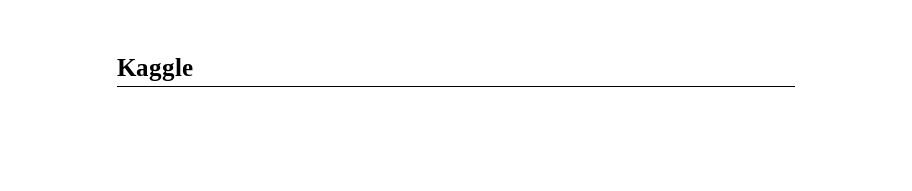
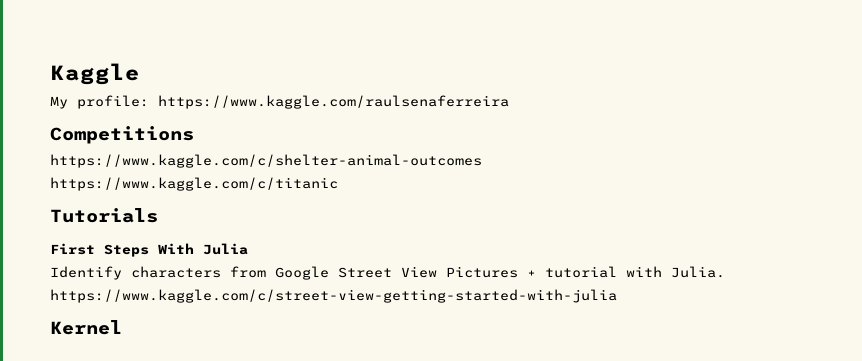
(193, 69) none -> [50,95,509,109] [50,126,194,144] [50,154,482,168] [50,177,338,191] [50,208,158,223] [50,243,248,257] [50,266,725,280] [50,289,617,303] [50,320,122,335] // My profile: https://www.kaggle.com/raulsenaferreira // Competitions // https://www.kaggle.com/c/shelter-animal-outcomes // https://www.kaggle.com/c/titanic // Tutorials // First Steps With Julia // Identify characters from Google Street View Pictures + tutorial with Julia. // https://www.kaggle.com/c/street-view-getting-started-with-julia // Kernel

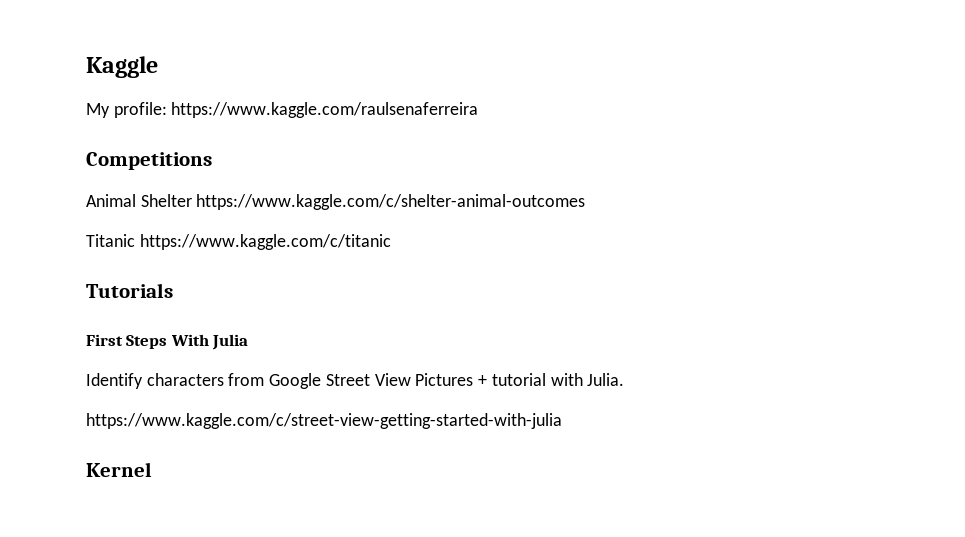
(194, 135) none -> [86,194,192,207] Animal Shelter
(482, 161) none -> [86,234,135,247] Titanic

